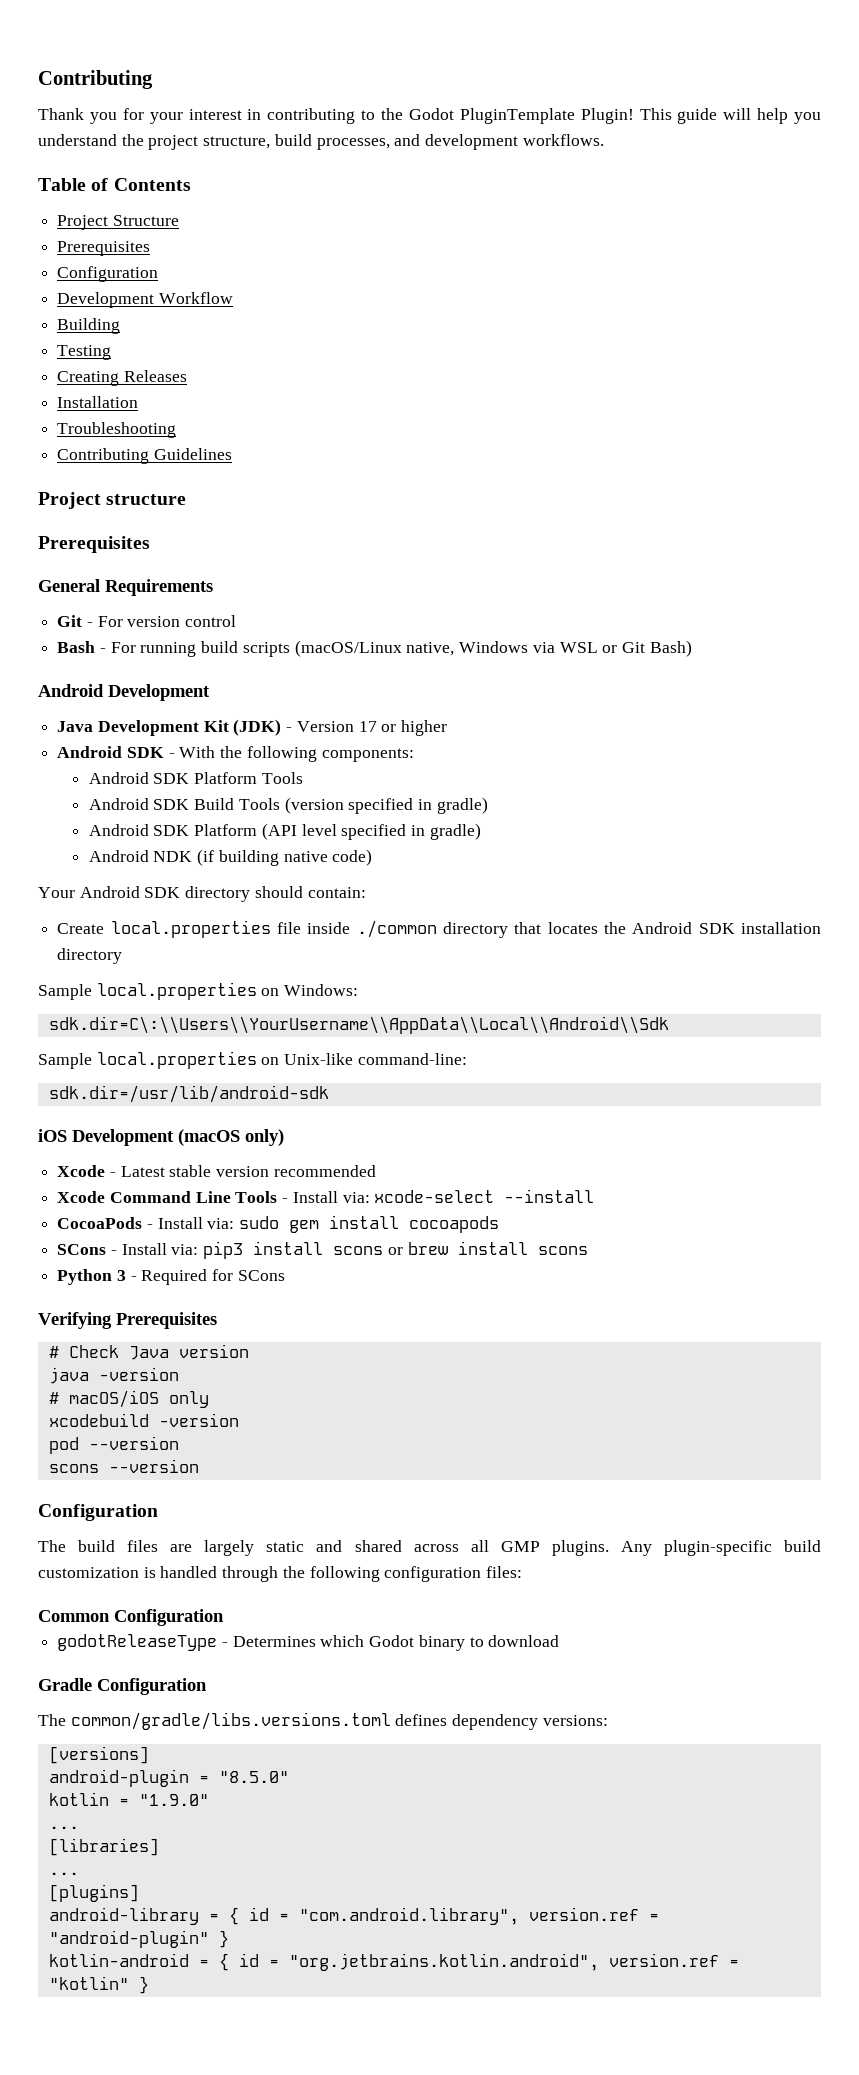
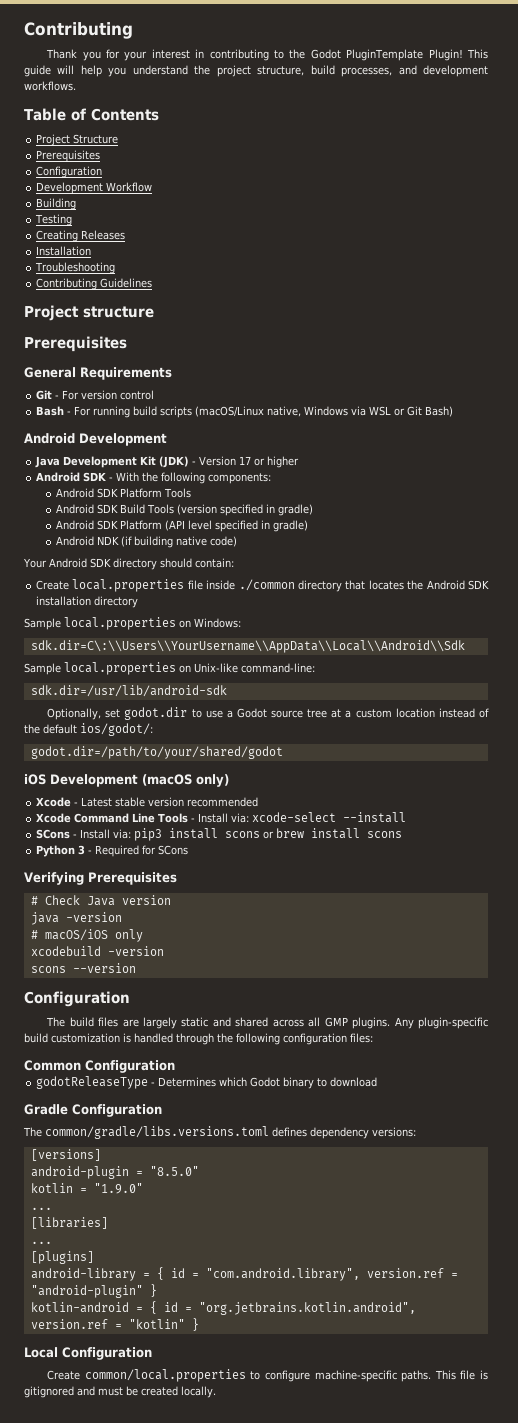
(329, 1094) none -> [47,707,489,720] [24,723,153,736] [30,746,283,759] // Optionally, set godot.dir to use a Godot source tree at a custom location instead of the default ios/godot/: // godot.dir=/path/to/your/shared/godot
[57,1215,500,1233] // CocoaPods - Install via: sudo gem install cocoapods -> (407, 817) none
[48,1436,179,1454] // pod --version -> (164, 951) none
(149, 1985) none -> [24,1347,152,1360] [47,1369,488,1382] [24,1386,216,1398] // Local Configuration // Create common/local.properties to configure machine-specific paths. This file is gitignored and must be created locally.

